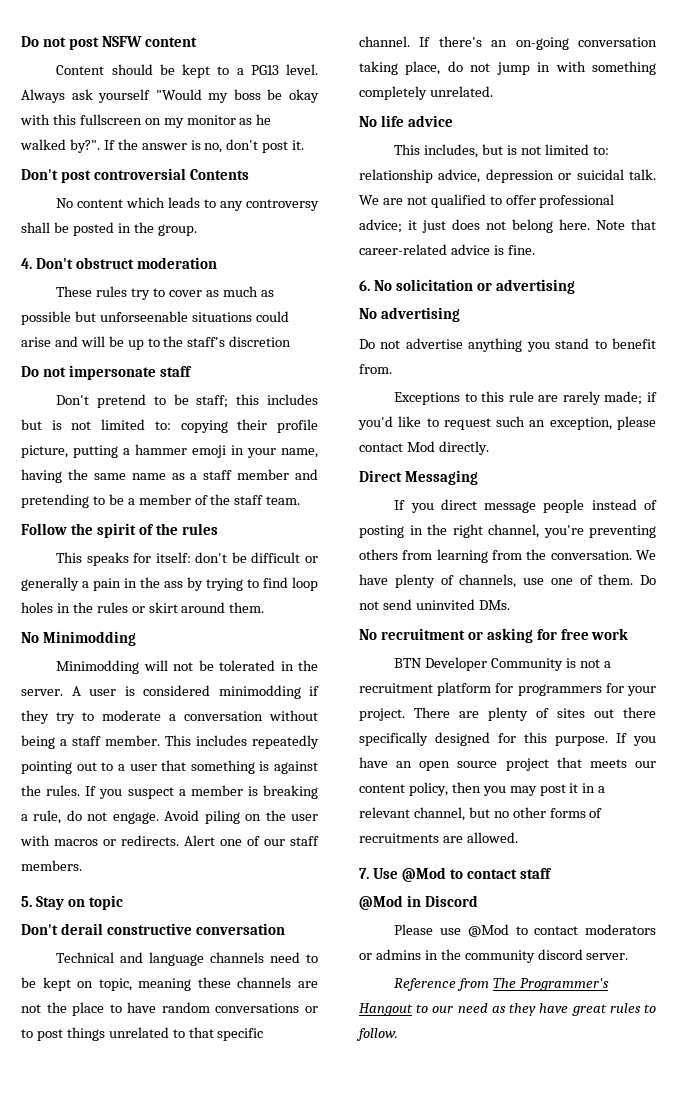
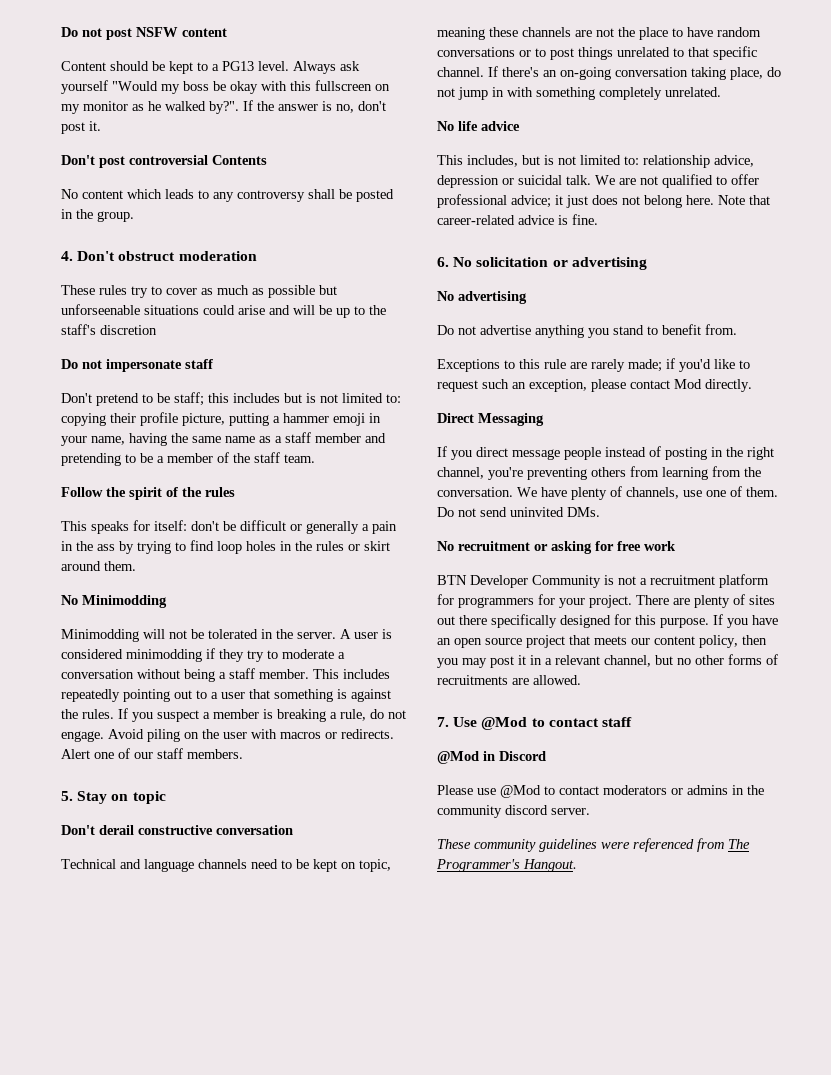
[394,978,610,991] [359,1003,656,1016] [356,1028,398,1041] Reference from The Programmer's Hangout to our need as they have great rules to follow. -> [437,838,750,852] [436,859,577,872] These community guidelines were referenced from The Programmer's Hangout.

